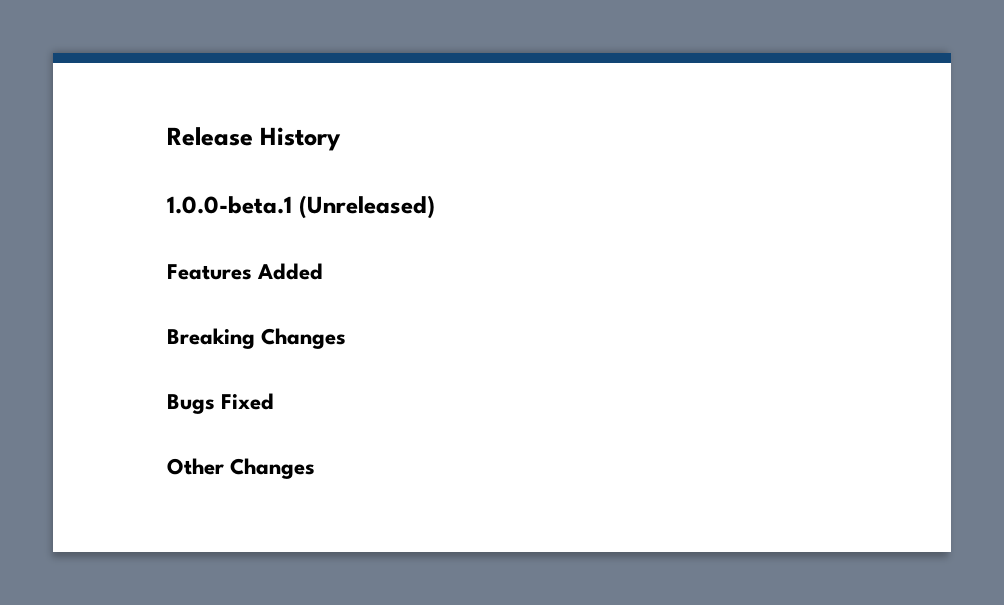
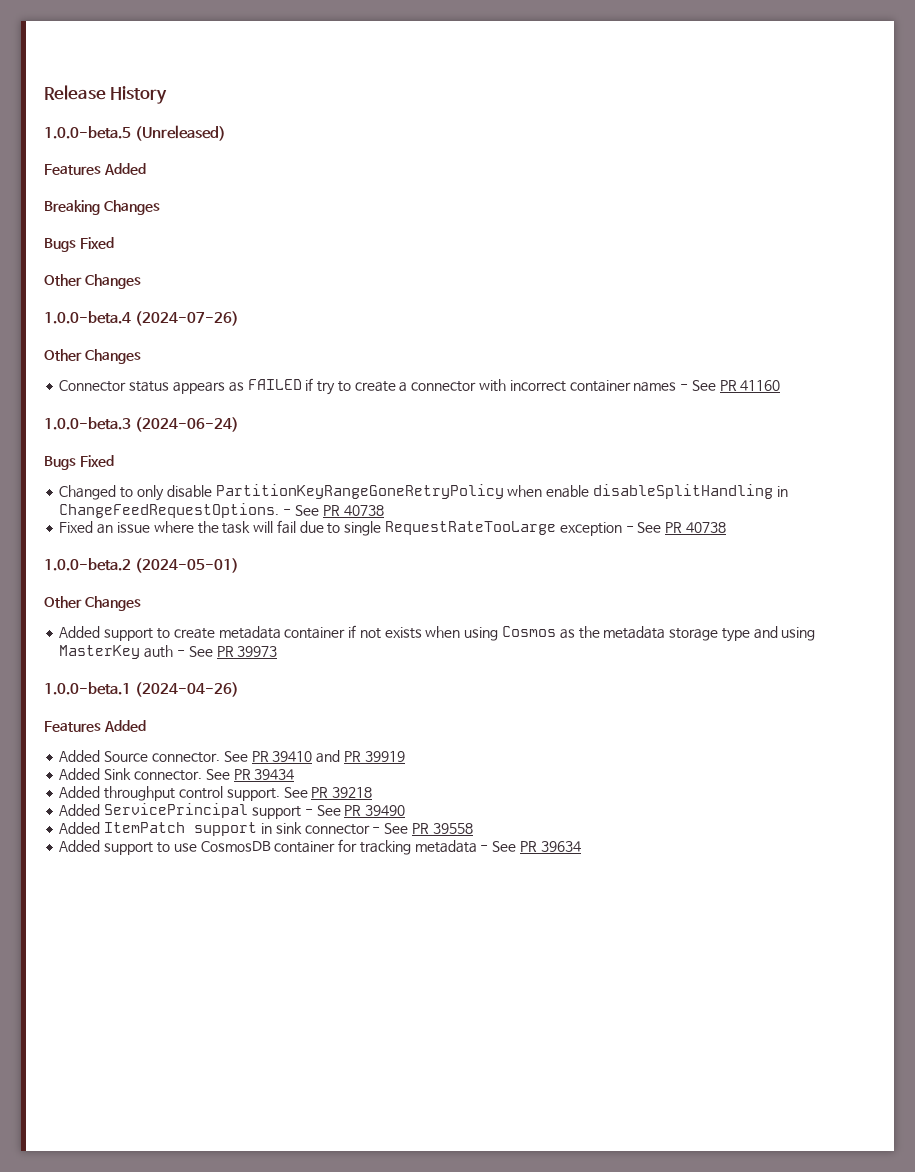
[167,196,292,214] 1.0.0-beta.1 -> [44,126,131,139] 1.0.0-beta.5
(316, 468) none -> [44,311,240,326] [44,349,141,364] [59,378,781,395] [44,417,240,432] [44,455,114,470] [59,484,788,501] [59,503,384,518] [59,520,726,536] [44,558,240,573] [44,596,141,611] [59,625,816,642] [59,645,278,659] [44,682,240,697] [44,720,146,732] [59,750,405,763] [59,768,295,781] [59,786,373,801] [59,803,406,819] [59,822,473,836] [59,839,581,855] // 1.0.0-beta.4 (2024-07-26) // Other Changes // Connector status appears as FAILED if try to create a connector with incorrect container names - See PR 41160 // 1.0.0-beta.3 (2024-06-24) // Bugs Fixed // Changed to only disable PartitionKeyRangeGoneRetryPolicy when enable disableSplitHandling in ChangeFeedRequestOptions. - See PR 40738 // Fixed an issue where the task will fail due to single RequestRateTooLarge exception - See PR 40738 // 1.0.0-beta.2 (2024-05-01) // Other Changes // Added support to create metadata container if not exists when using Cosmos as the metadata storage type and using MasterKey auth - See PR 39973 // 1.0.0-beta.1 (2024-04-26) // Features Added // Added Source connector. See PR 39410 and PR 39919 // Added Sink connector. See PR 39434 // Added throughput control support. See PR 39218 // Added ServicePrincipal support - See PR 39490 // Added ItemPatch support in sink connector - See PR 39558 // Added support to use CosmosDB container for tracking metadata - See PR 39634

